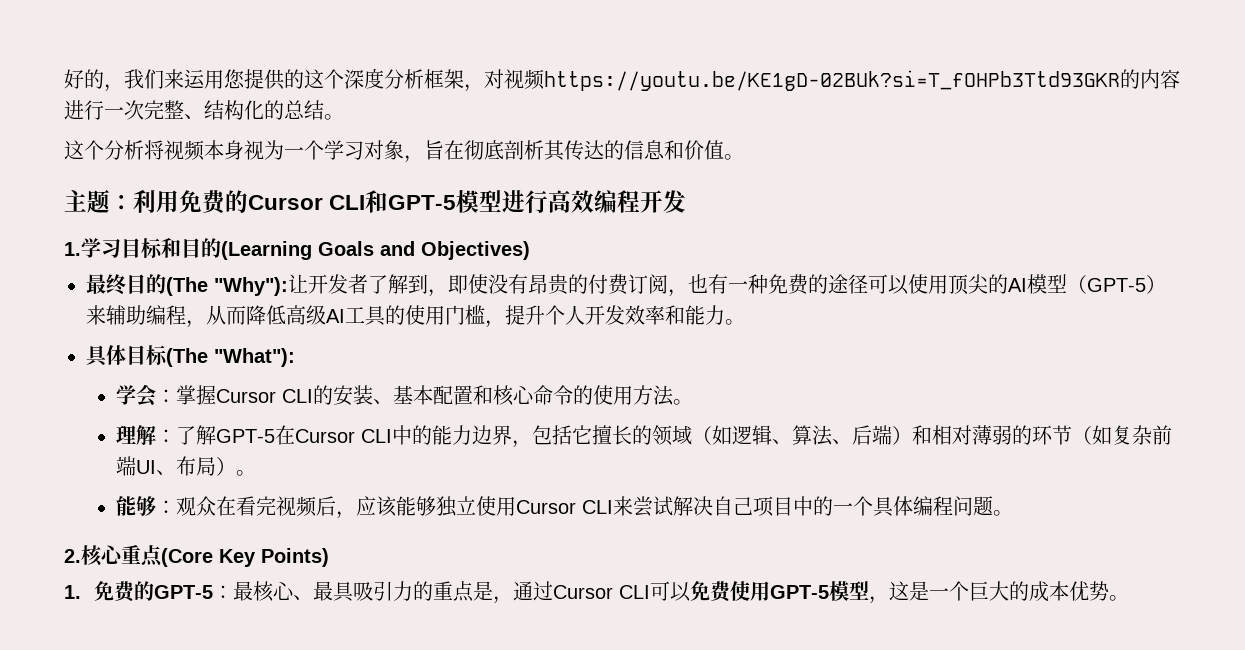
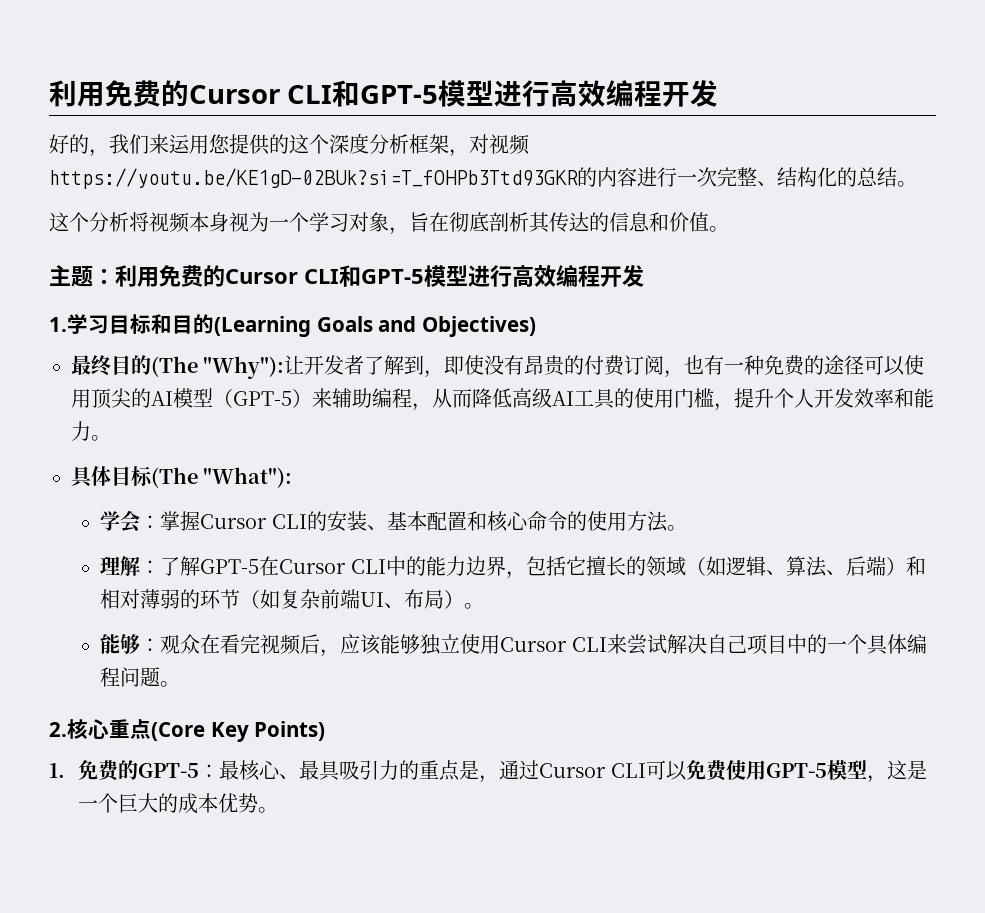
(64, 79) none -> [49,80,719,107] 利用免费的Cursor CLI和GPT-5模型进行高效编程开发 //

